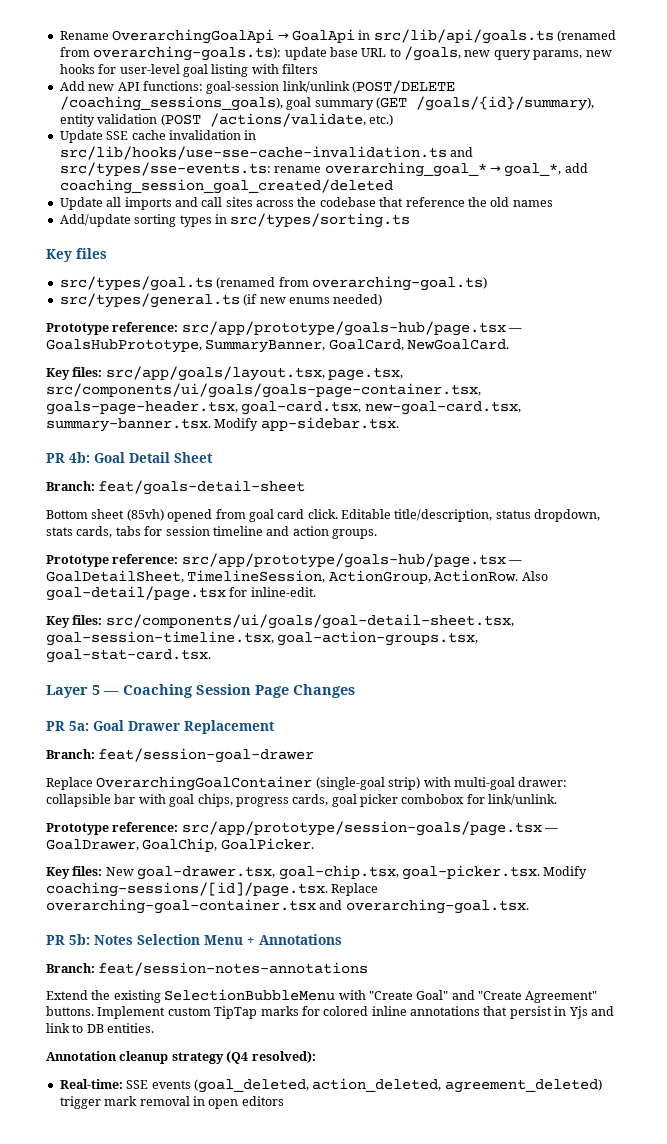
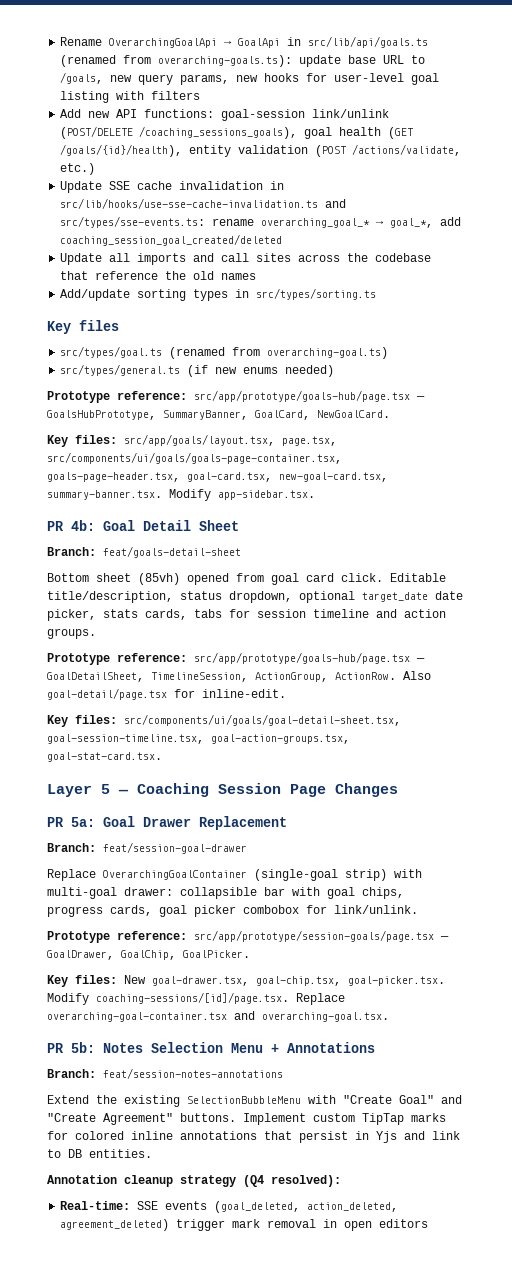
[314,96,594,111] summary (GET /goals/{id}/summary), -> [339,127,414,139] [60,144,183,157] health (GET /goals/{id}/health),
(601, 515) none -> [299,591,463,603] [47,609,96,621] optional target_date date picker,

